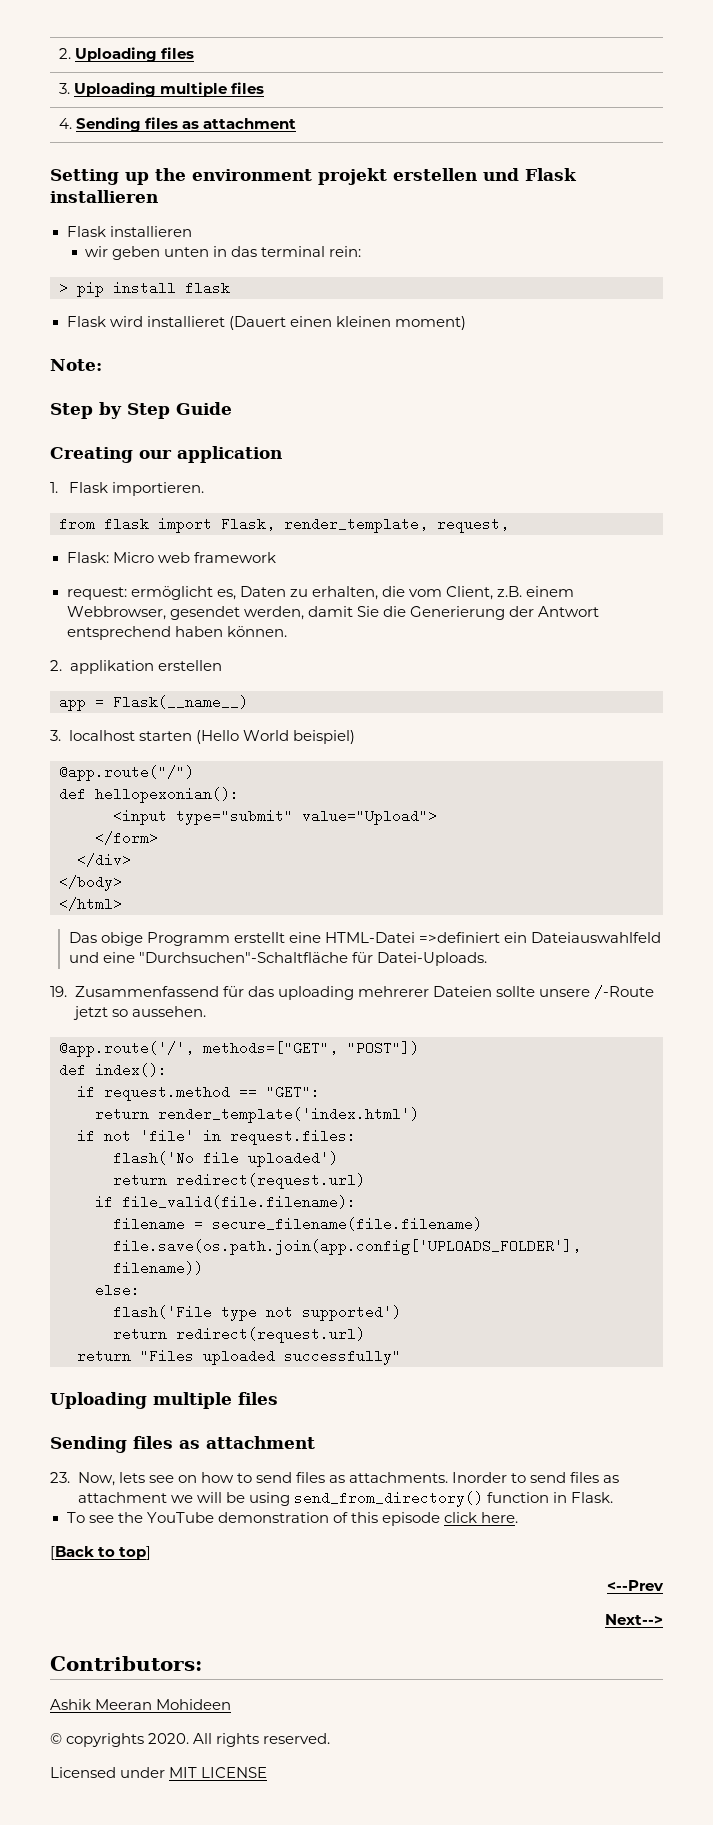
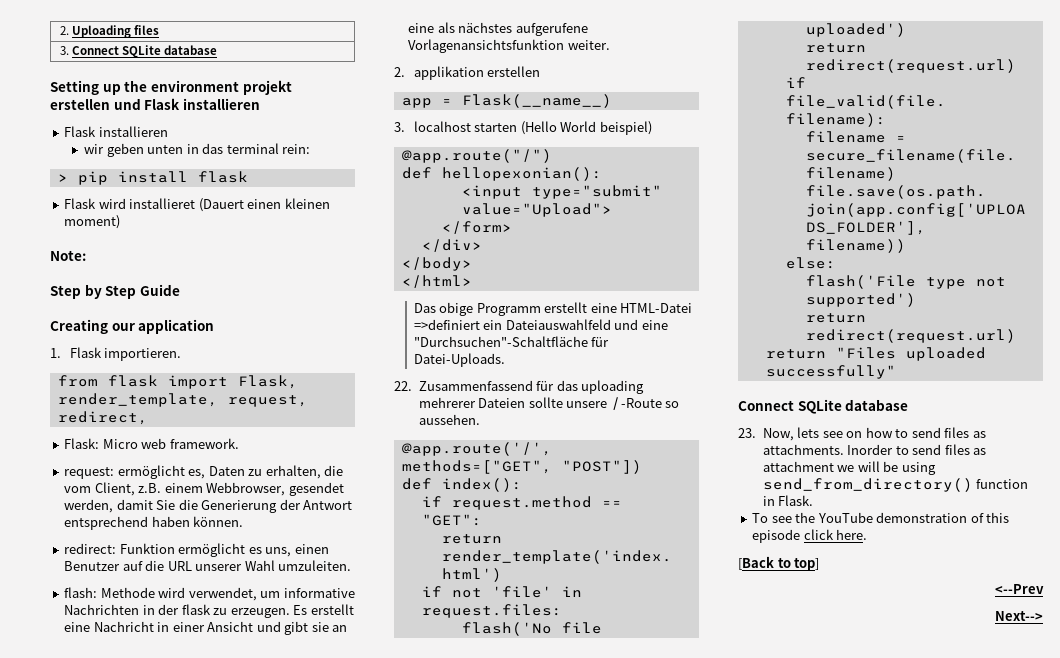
[73,82,264,97] [58,117,296,132] Uploading multiple files // 4. Sending files as attachment -> [71,45,217,58] Connect SQLite database
(509, 525) none -> [57,411,148,425] redirect,
[193,552,276,563] framework -> [169,438,239,449] framework.
(287, 631) none -> [64,543,329,557] [64,560,352,571] [64,587,355,601] [64,604,354,618] [64,621,348,635] [408,22,588,36] [408,39,610,53] // redirect: Funktion ermöglicht es uns, einen Benutzer auf die URL unserer Wahl umzuleiten. // flash: Methode wird verwendet, um informative Nachrichten in der flask zu erzeugen. Es erstellt eine Nachricht in einer Ansicht und gibt sie an eine als nächstes aufgerufene Vorlagenansichtsfunktion weiter.
[50,986,67,997] 19. -> [394,381,412,391] 22.
[72,1006,108,1020] jetzt -> (662, 403) none
[50,1392,278,1409] [50,1436,315,1453] Uploading multiple files // Sending files as attachment -> [738,399,909,414] Connect SQLite database
[50,1656,202,1671] [50,1699,232,1710] [50,1733,331,1747] [50,1767,268,1778] // Contributors: // Ashik Meeran Mohideen // © copyrights 2020. All rights reserved. // Licensed under MIT LICENSE -> (1043, 616) none

